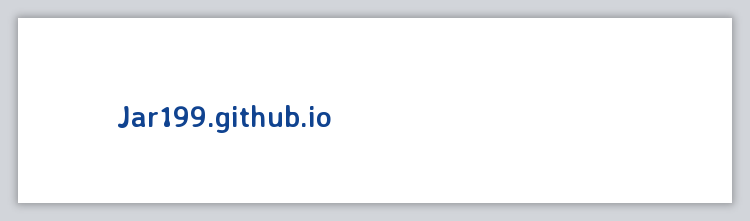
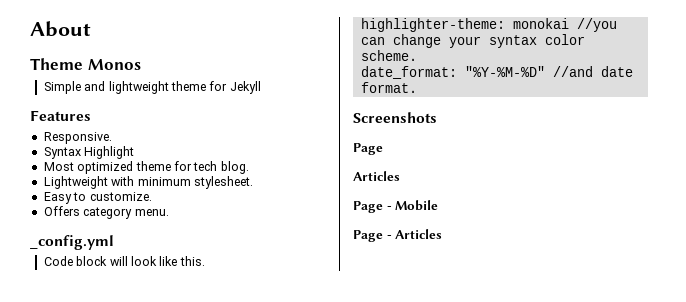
[117,105,332,133] Jar199.github.io -> [30,21,91,37] [30,58,141,70] [43,81,261,94] [30,110,91,121] [43,132,112,144] [43,146,135,159] [43,161,249,174] [43,176,253,189] [43,192,152,204] [43,206,169,219] [30,235,114,250] [43,256,205,266] [360,18,617,32] [360,34,585,48] [360,50,417,61] [360,66,633,79] [360,82,417,93] [353,112,437,123] [353,143,383,155] [353,171,400,181] [353,200,439,213] [353,229,443,242] About // Theme Monos // Simple and lightweight theme for Jekyll // Features // Responsive. // Syntax Highlight // Most optimized theme for tech blog. // Lightweight with minimum stylesheet. // Easy to customize. // Offers category menu. // _config.yml // Code block will look like this. // highlighter-theme: monokai //you can change your syntax color scheme. // date_format: "%Y-%M-%D" //and date format. // Screenshots // Page // Articles // Page - Mobile // Page - Articles

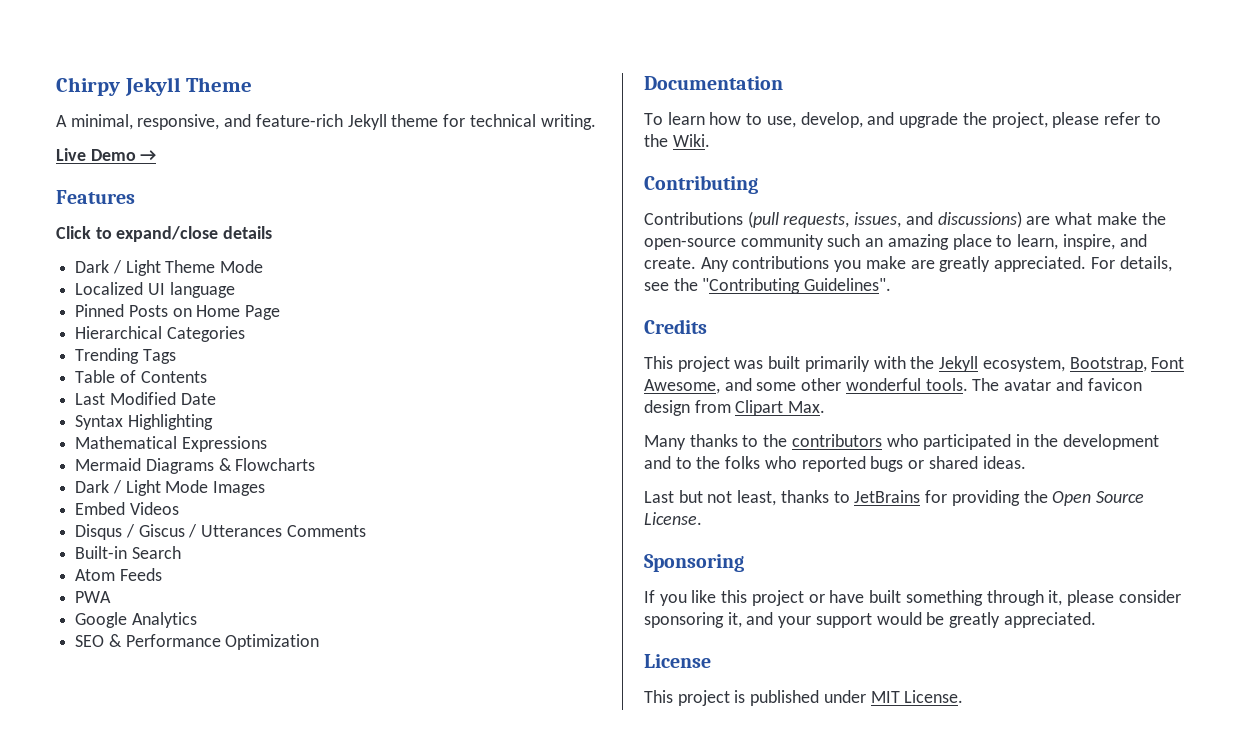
[30,21,91,37] [30,58,141,70] [43,81,261,94] [30,110,91,121] [43,132,112,144] [43,146,135,159] [43,161,249,174] [43,176,253,189] [43,192,152,204] [43,206,169,219] [30,235,114,250] [43,256,205,266] [360,18,617,32] [360,34,585,48] [360,50,417,61] [360,66,633,79] [360,82,417,93] [353,112,437,123] [353,143,383,155] [353,171,400,181] [353,200,439,213] [353,229,443,242] About // Theme Monos // Simple and lightweight theme for Jekyll // Features // Responsive. // Syntax Highlight // Most optimized theme for tech blog. // Lightweight with minimum stylesheet. // Easy to customize. // Offers category menu. // _config.yml // Code block will look like this. // highlighter-theme: monokai //you can change your syntax color scheme. // date_format: "%Y-%M-%D" //and date format. // Screenshots // Page // Articles // Page - Mobile // Page - Articles -> [56,77,253,96] [56,114,596,130] [56,148,157,161] [56,190,135,204] [56,226,273,242] [75,260,264,276] [75,282,235,298] [75,304,281,320] [75,326,245,342] [75,348,176,364] [75,370,207,383] [75,392,216,405] [75,414,213,430] [75,436,267,452] [75,458,316,474] [75,480,266,496] [75,502,179,515] [75,524,366,540] [75,546,181,559] [75,568,162,581] [75,591,112,603] [75,612,197,628] [75,634,320,650] [644,76,783,90] [644,112,1161,128] [644,134,710,147] [644,175,758,194] [644,211,1166,228] [644,234,1147,250] [644,256,1172,272] [644,278,892,294] [644,319,707,334] [644,356,1185,372] [644,378,1142,394] [644,400,826,416] [644,434,1159,450] [644,456,1026,472] [644,490,1144,506] [644,512,702,525] [644,554,744,572] [644,590,1181,606] [644,612,1096,628] [644,654,711,668] [644,690,964,706] Chirpy Jekyll Theme // A minimal, responsive, and feature-rich Jekyll theme for technical writing. // Live Demo → // Features // Click to expand/close details // Dark / Light Theme Mode // Localized UI language // Pinned Posts on Home Page // Hierarchical Categories // Trending Tags // Table of Contents // Last Modified Date // Syntax Highlighting // Mathematical Expressions // Mermaid Diagrams & Flowcharts // Dark / Light Mode Images // Embed Videos // Disqus / Giscus / Utterances Comments // Built-in Search // Atom Feeds // PWA // Google Analytics // SEO & Performance Optimization // Documentation // To learn how to use, develop, and upgrade the project, please refer to the Wiki. // Contributing // Contributions (pull requests, issues, and discussions) are what make the open-source community such an amazing place to learn, inspire, and create. Any contributions you make are greatly appreciated. For details, see the "Contributing Guidelines". // Credits // This project was built primarily with the Jekyll ecosystem, Bootstrap, Font Awesome, and some other wonderful tools. The avatar and favicon design from Clipart Max. // Many thanks to the contributors who participated in the development and to the folks who reported bugs or shared ideas. // Last but not least, thanks to JetBrains for providing the Open Source License. // Sponsoring // If you like this project or have built something through it, please consider sponsoring it, and your support would be greatly appreciated. // License // This project is published under MIT License.

